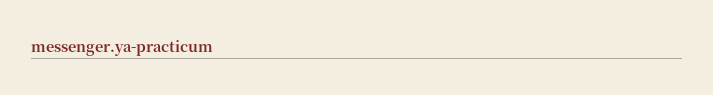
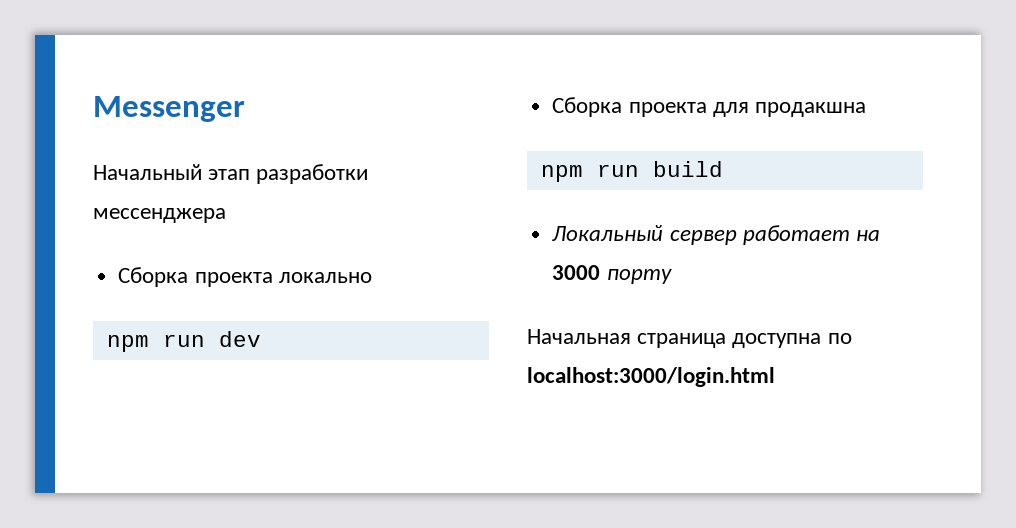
[31,40,213,56] messenger.ya-practicum -> [93,96,245,122] [93,164,369,184] [93,208,226,223] [118,267,372,287] [106,331,261,352] [552,97,866,117] [540,161,723,182] [552,225,880,245] [552,265,672,284] [527,329,852,348] [527,367,775,387] Messenger // Начальный этап разработки мессенджера // Сборка проекта локально // npm run dev // Сборка проекта для продакшна // npm run build // Локальный сервер работает на 3000 порту // Начальная страница доступна по localhost:3000/login.html

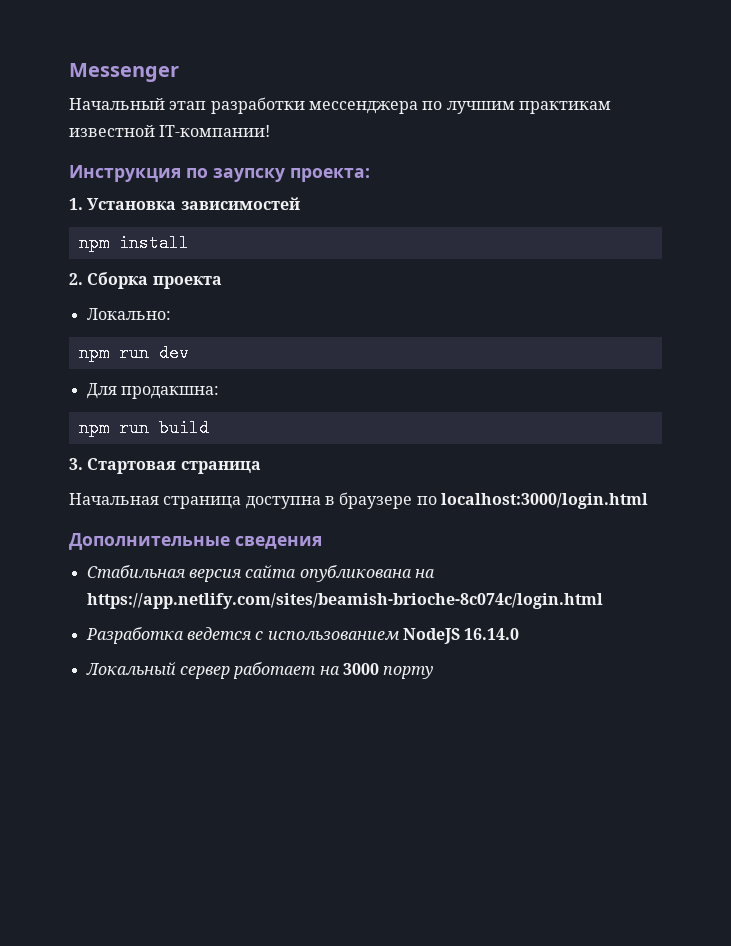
[118,267,372,287] // Сборка проекта локально -> [422,101,611,114] [69,125,271,137] [69,165,370,182] [69,197,300,210] [78,234,189,252] [69,272,222,289] [86,308,171,320] по лучшим практикам известной IT-компании! // Инструкция по заупску проекта: // 1. Установка зависимостей // npm install // 2. Сборка проекта // Локально:
[552,97,866,117] Сборка проекта для продакшна -> [86,383,219,399] Для продакшна:
(723, 169) none -> [69,458,261,474] [69,492,648,509] [69,533,322,550] [86,565,435,582] [86,593,603,609] [85,627,520,644] // 3. Стартовая страница // Начальная страница доступна в браузере по localhost:3000/login.html // Дополнительные сведения // Стабильная версия сайта опубликована на https://app.netlify.com/sites/beamish-brioche-8c074c/login.html // Разработка ведется с использованием NodeJS 16.14.0
[527,329,852,348] [527,367,775,387] // Начальная страница доступна по localhost:3000/login.html -> (434, 672) none

